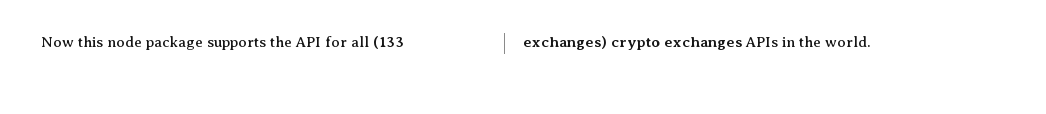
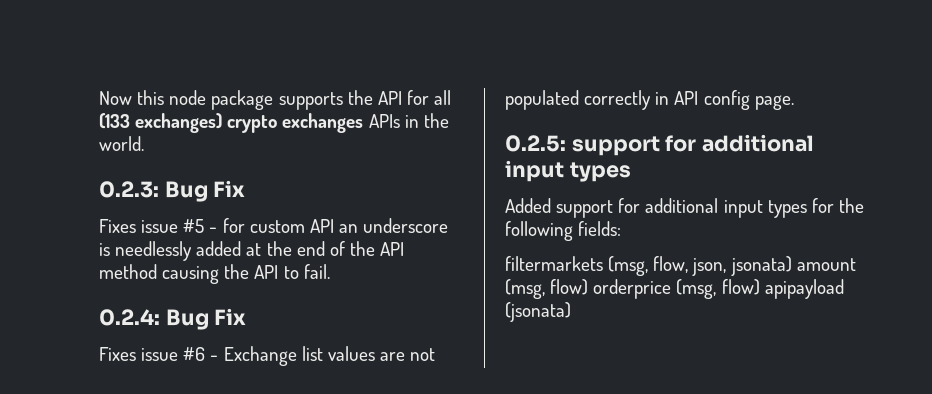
(872, 41) none -> [99,180,246,202] [99,218,449,233] [99,241,405,261] [99,264,330,284] [99,308,247,330] [99,346,436,366] [505,90,794,110] [505,134,815,156] [505,160,631,182] [505,198,864,218] [505,221,622,241] [505,256,856,276] [505,279,844,299] [505,302,571,322] // 0.2.3: Bug Fix // Fixes issue #5 - for custom API an underscore is needlessly added at the end of the API method causing the API to fail. // 0.2.4: Bug Fix // Fixes issue #6 - Exchange list values are not populated correctly in API config page. // 0.2.5: support for additional input types // Added support for additional input types for the following fields: // filtermarkets (msg, flow, json, jsonata) amount (msg, flow) orderprice (msg, flow) apipayload (jsonata)

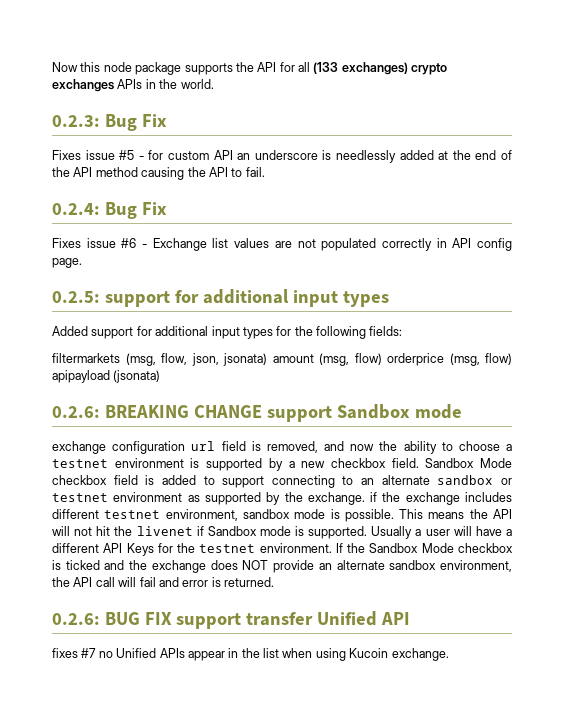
(571, 312) none -> [52,404,462,422] [52,441,512,454] [52,458,512,471] [52,475,512,488] [52,492,513,505] [52,509,513,522] [52,526,512,539] [52,543,513,556] [52,560,513,573] [52,577,274,587] [52,611,410,629] [52,648,449,661] // 0.2.6: BREAKING CHANGE support Sandbox mode // exchange configuration url field is removed, and now the ability to choose a testnet environment is supported by a new checkbox field. Sandbox Mode checkbox field is added to support connecting to an alternate sandbox or testnet environment as supported by the exchange. if the exchange includes different testnet environment, sandbox mode is possible. This means the API will not hit the livenet if Sandbox mode is supported. Usually a user will have a different API Keys for the testnet environment. If the Sandbox Mode checkbox is ticked and the exchange does NOT provide an alternate sandbox environment, the API call will fail and error is returned. // 0.2.6: BUG FIX support transfer Unified API // fixes #7 no Unified APIs appear in the list when using Kucoin exchange.

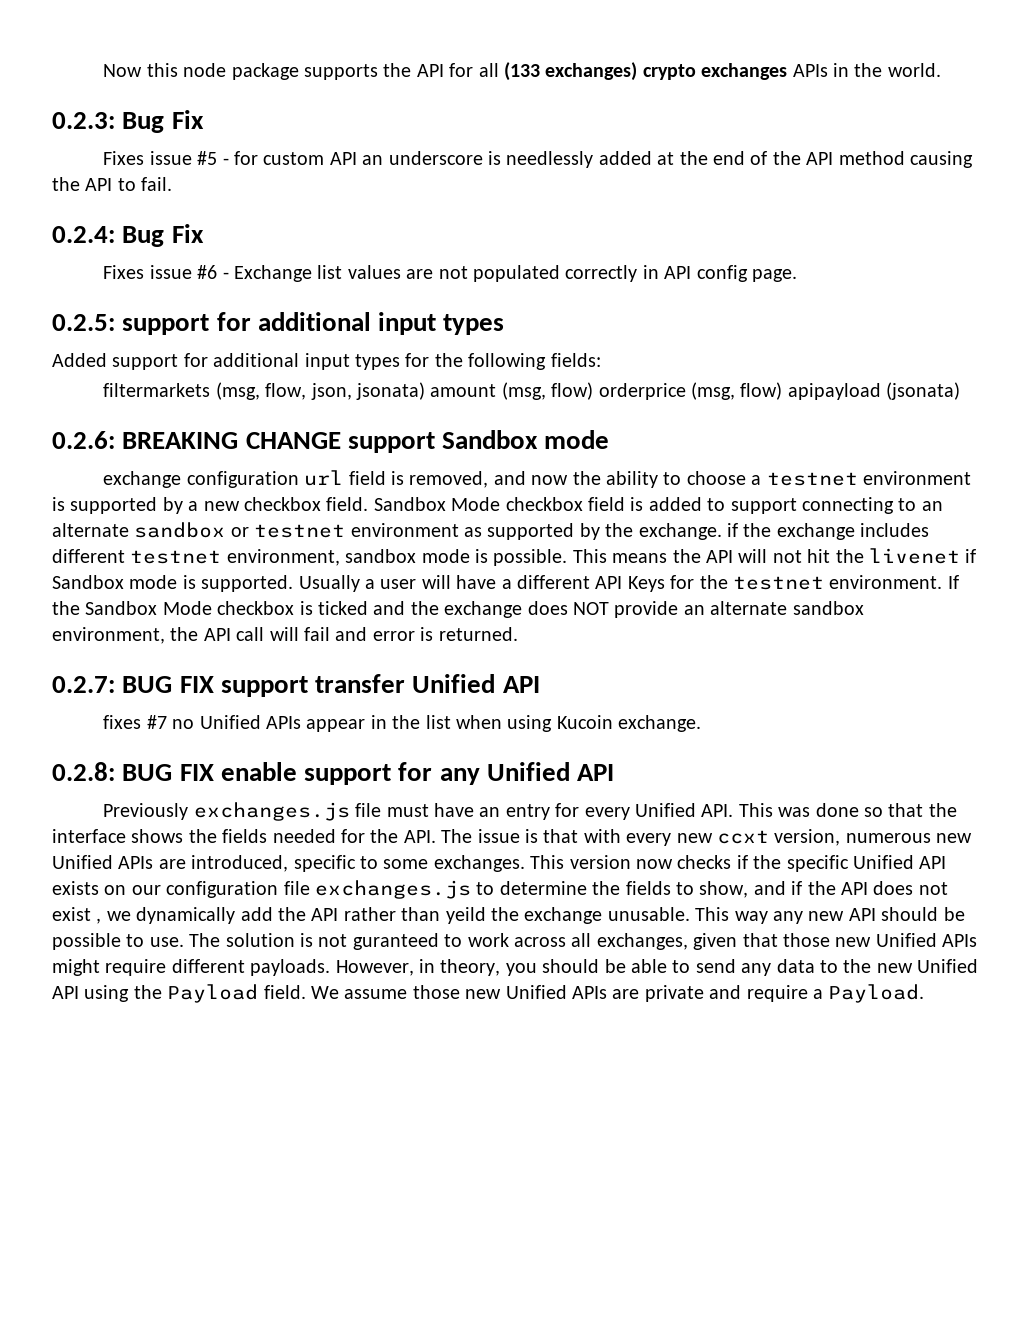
[52,613,100,625] 0.2.6: -> [52,676,115,693] 0.2.7:
(449, 654) none -> [52,762,615,785] [103,802,957,821] [52,829,973,846] [52,855,947,872] [52,880,948,899] [52,907,965,924] [52,933,978,950] [52,959,979,976] [52,984,925,1003] // 0.2.8: BUG FIX enable support for any Unified API // Previously exchanges.js file must have an entry for every Unified API. This was done so that the interface shows the fields needed for the API. The issue is that with every new ccxt version, numerous new Unified APIs are introduced, specific to some exchanges. This version now checks if the specific Unified API exists on our configuration file exchanges.js to determine the fields to show, and if the API does not exist , we dynamically add the API rather than yeild the exchange unusable. This way any new API should be possible to use. The solution is not guranteed to work across all exchanges, given that those new Unified APIs might require different payloads. However, in theory, you should be able to send any data to the new Unified API using the Payload field. We assume those new Unified APIs are private and require a Payload.

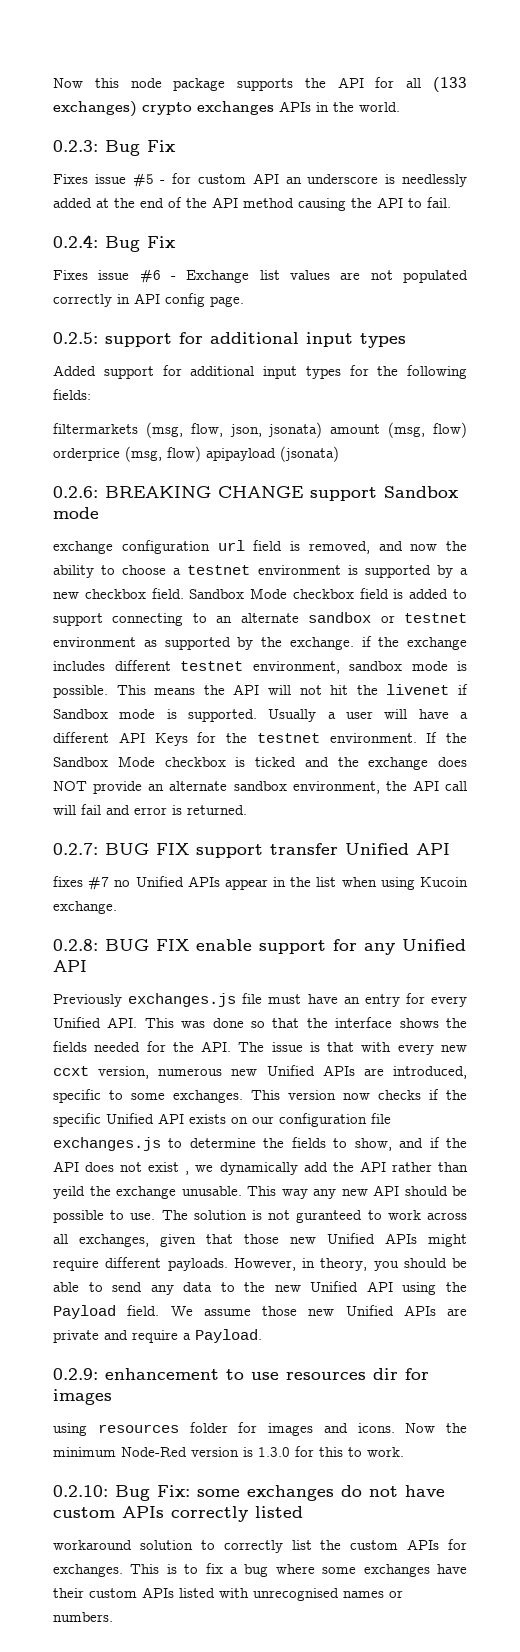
(925, 993) none -> [53,1368,429,1380] [53,1389,112,1405] [53,1422,467,1436] [53,1446,404,1457] [53,1485,445,1501] [53,1506,303,1522] [53,1539,467,1553] [53,1563,467,1577] [53,1587,403,1601] [53,1612,113,1622] // 0.2.9: enhancement to use resources dir for images // using resources folder for images and icons. Now the minimum Node-Red version is 1.3.0 for this to work. // 0.2.10: Bug Fix: some exchanges do not have custom APIs correctly listed // workaround solution to correctly list the custom APIs for exchanges. This is to fix a bug where some exchanges have their custom APIs listed with unrecognised names or numbers.

